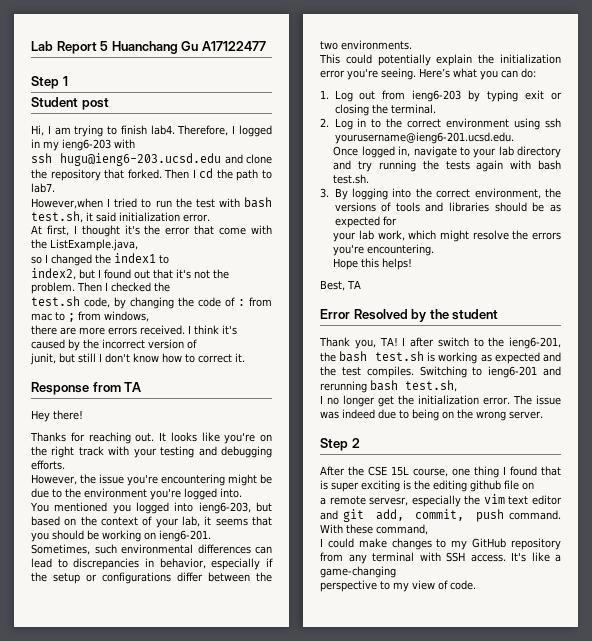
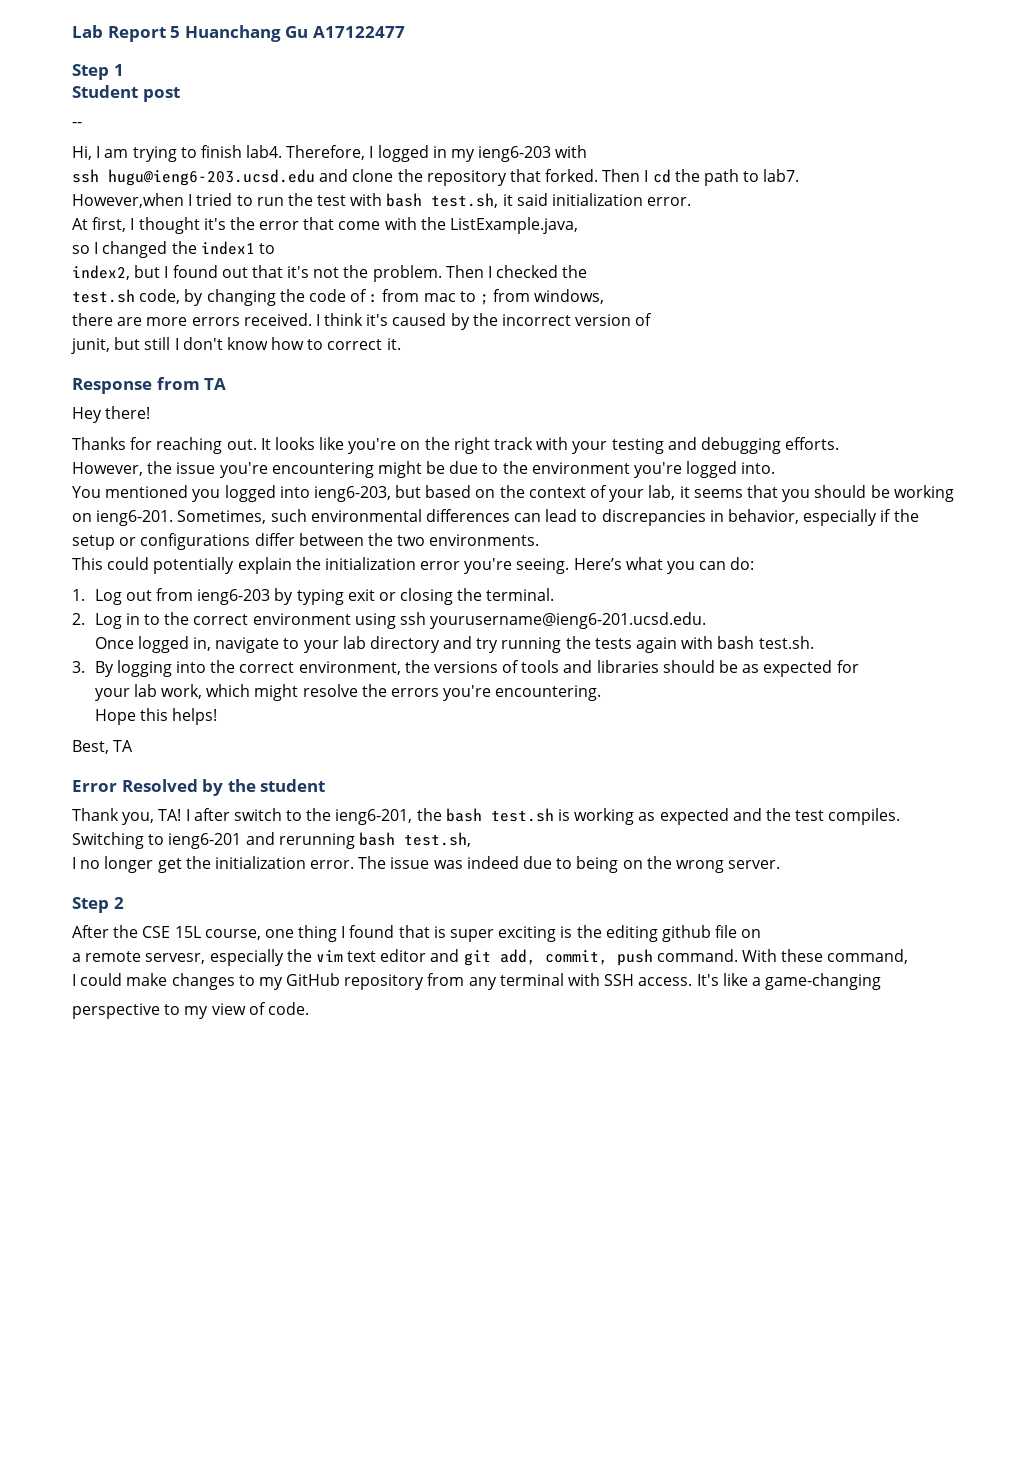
(109, 104) none -> [72,122,82,127] // --

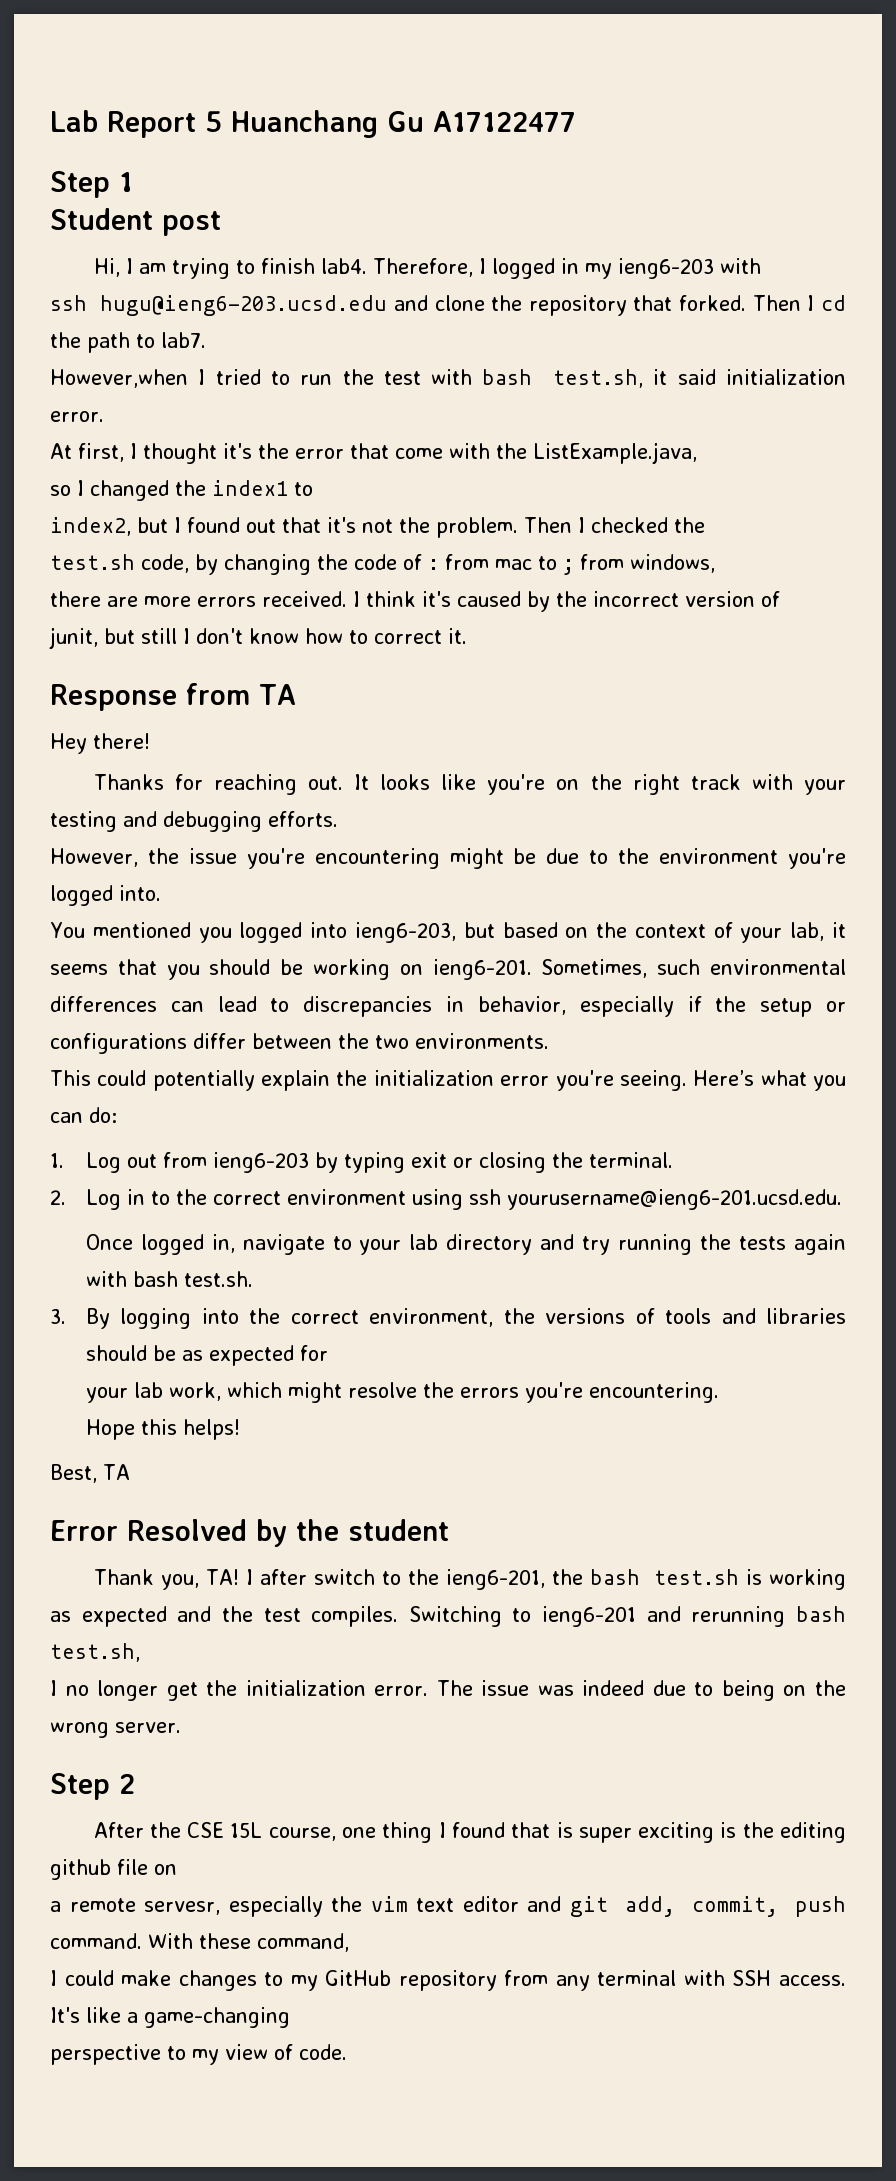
[72,122,82,127] // -- -> (221, 223) none

